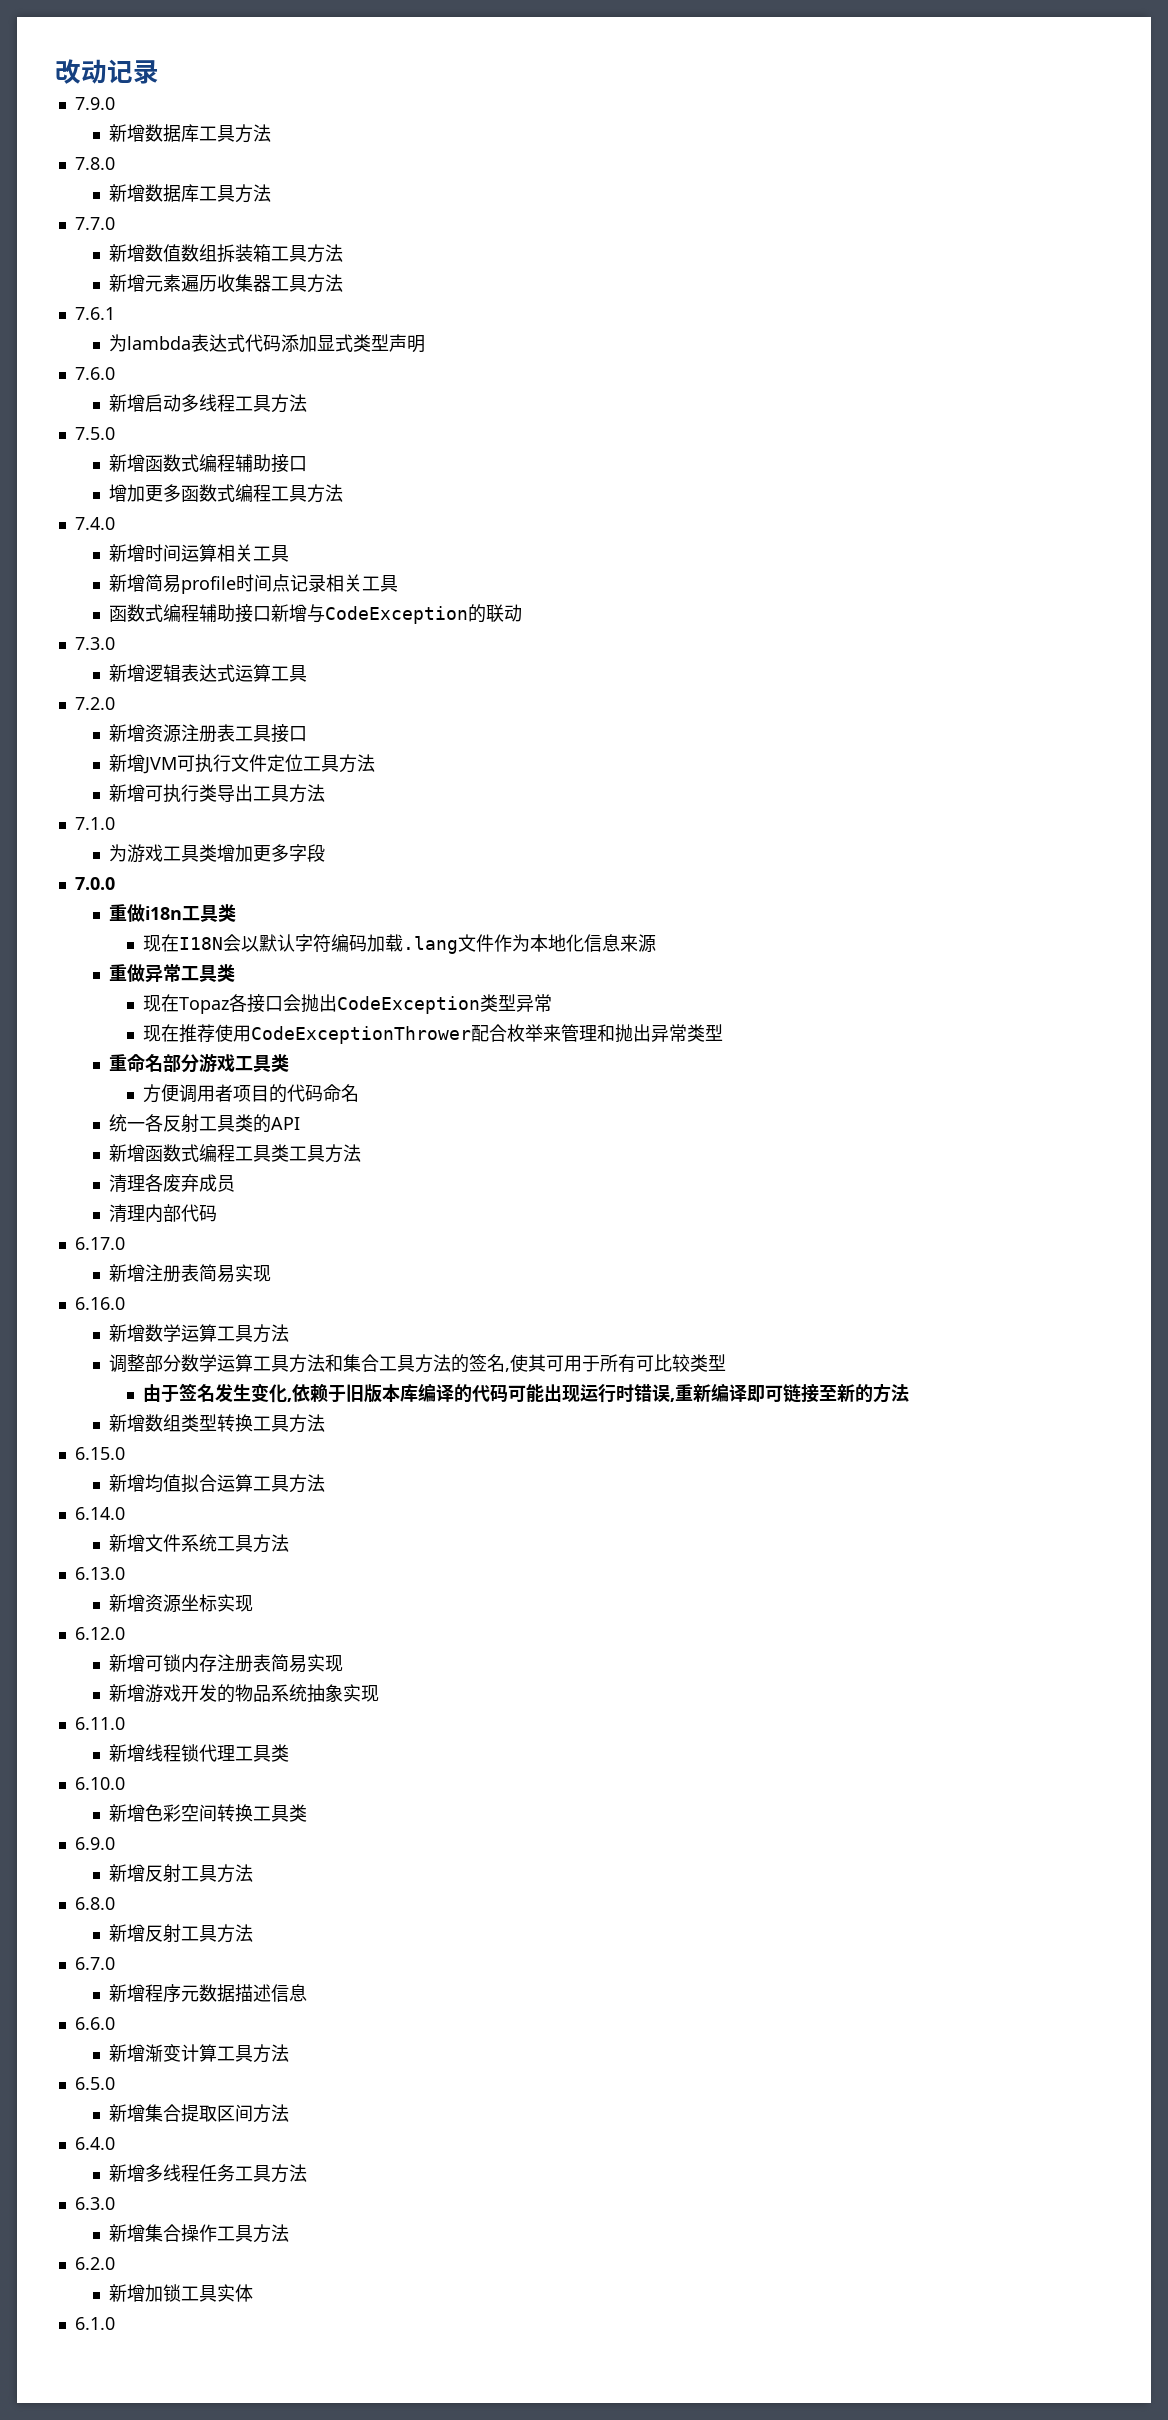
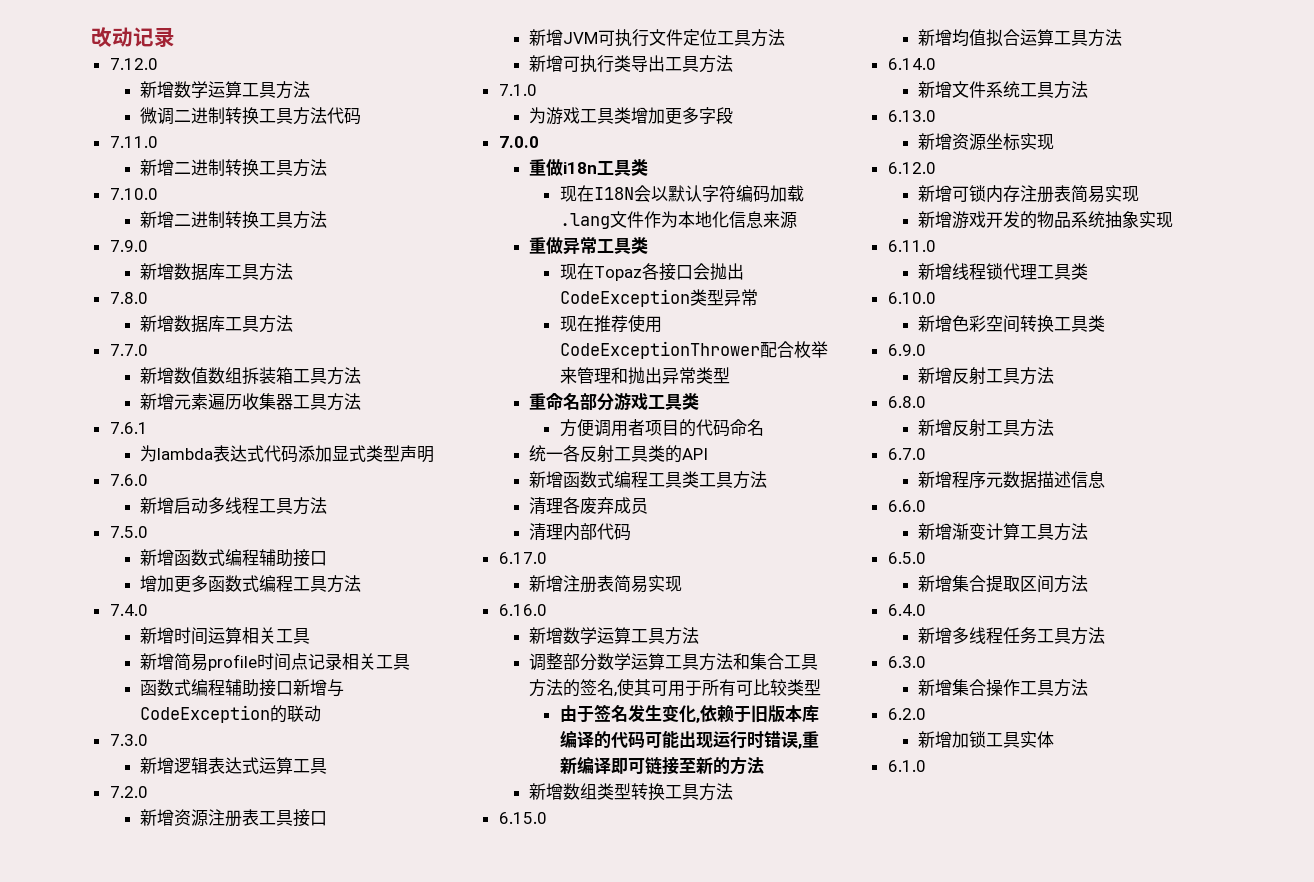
(159, 72) none -> [109,58,158,70] [140,81,311,99] [140,107,362,125] [109,136,158,148] [140,159,328,177] [109,188,158,200] [140,211,328,229] // 7.12.0 // 新增数学运算工具方法 // 微调二进制转换工具方法代码 // 7.11.0 // 新增二进制转换工具方法 // 7.10.0 // 新增二进制转换工具方法

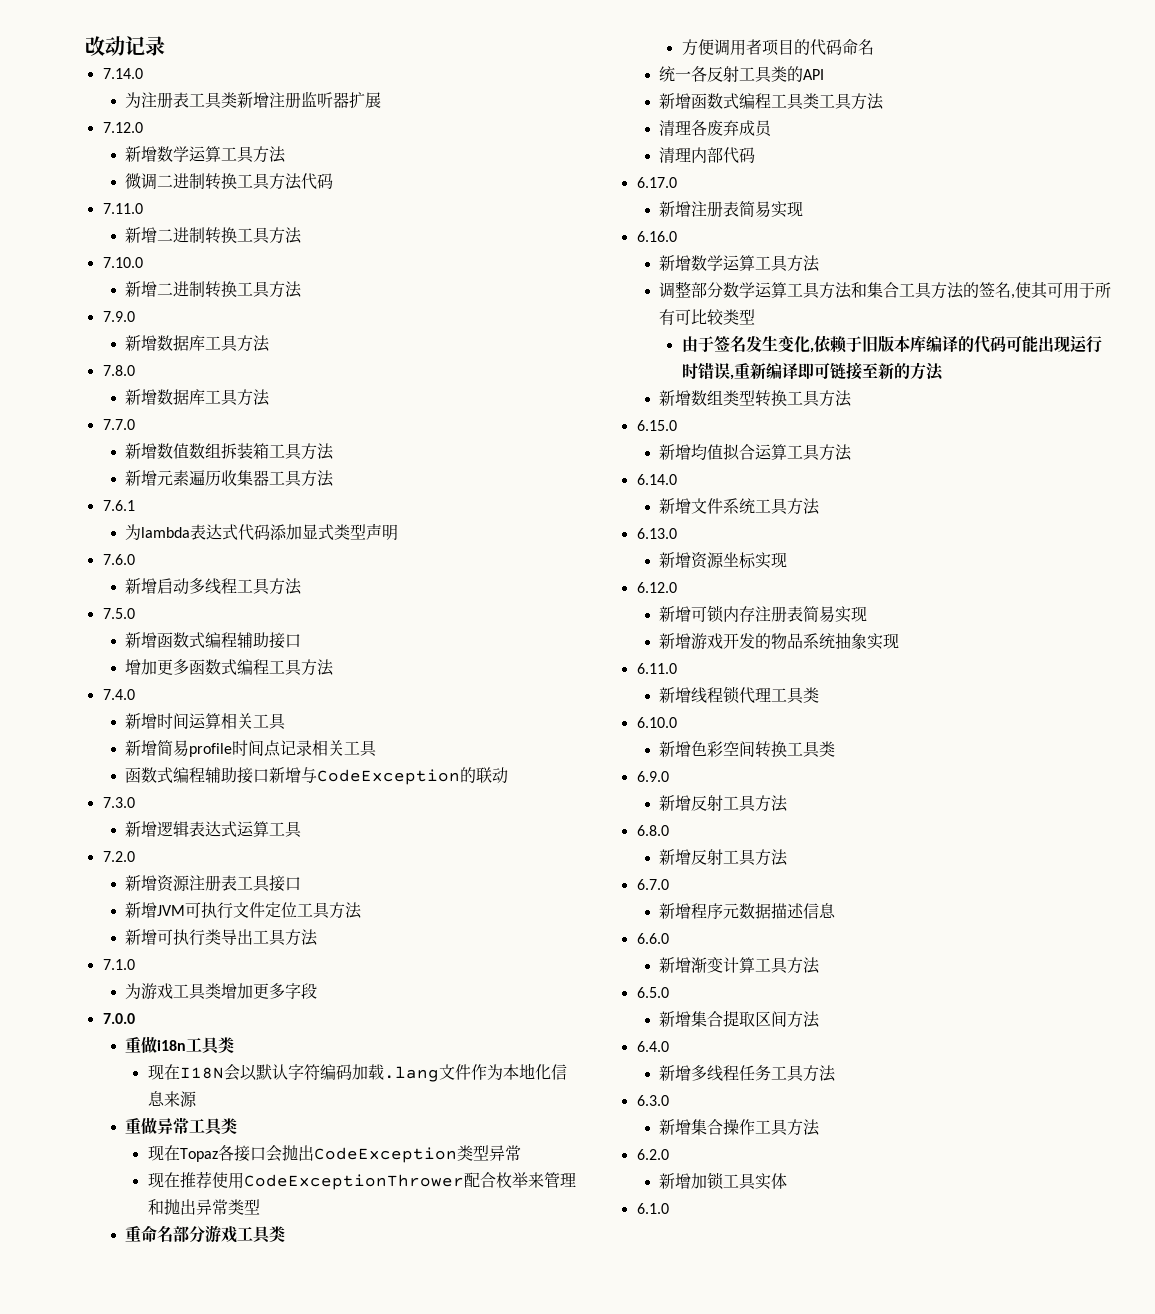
(175, 37) none -> [102,68,143,79] [125,91,382,109] // 7.14.0 // 为注册表工具类新增注册监听器扩展

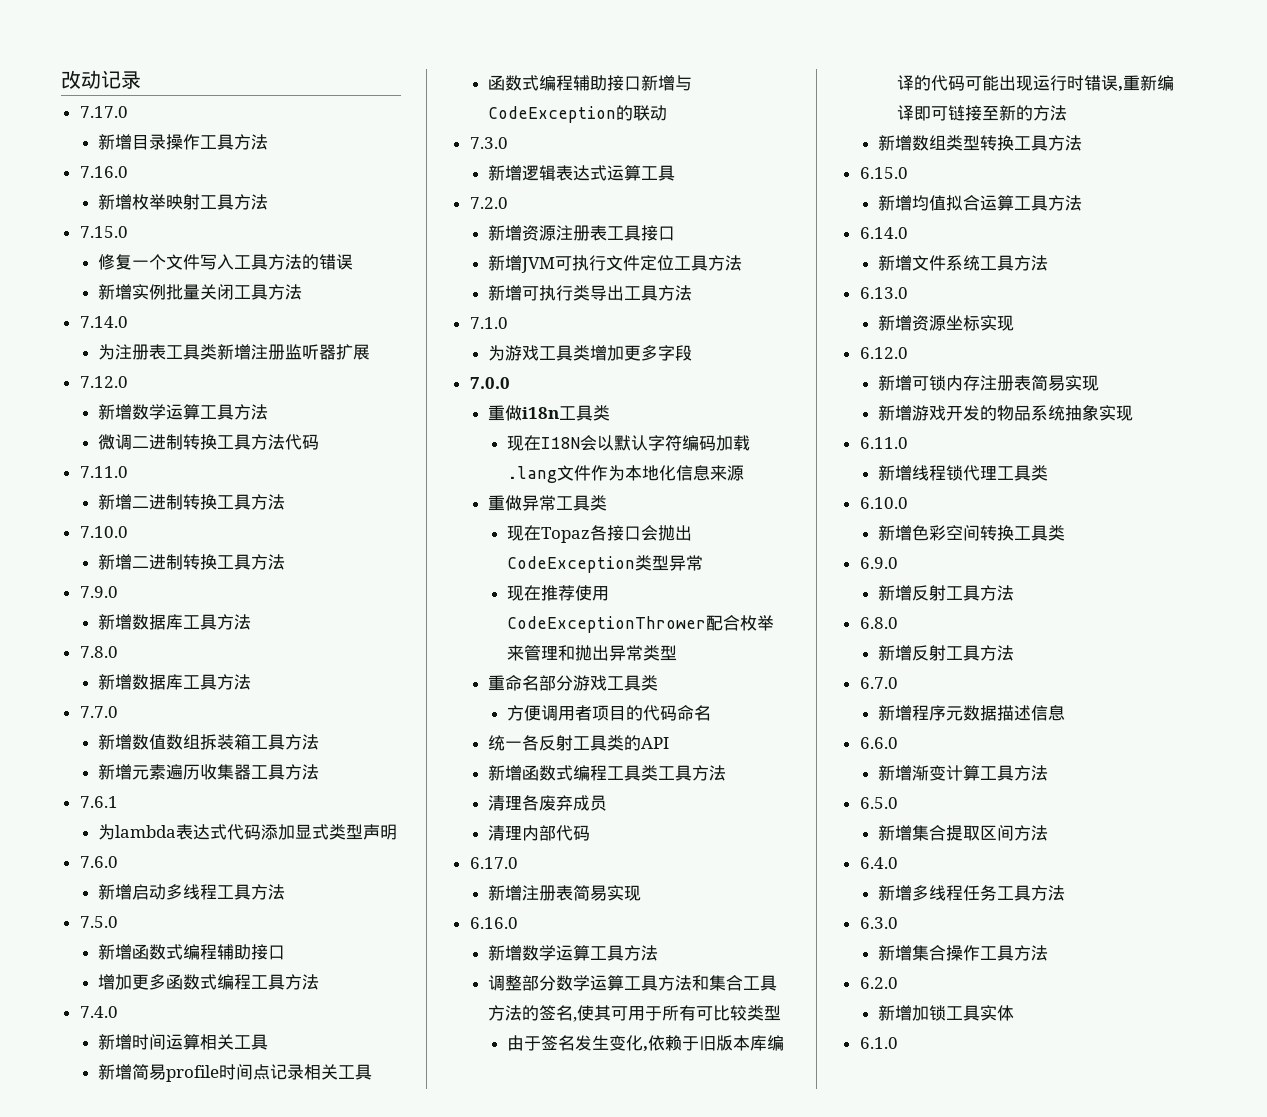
(165, 46) none -> [79,106,128,118] [98,134,269,150] [79,166,128,178] [98,194,269,210] [79,226,128,238] [98,254,354,270] [98,284,303,300] // 7.17.0 // 新增目录操作工具方法 // 7.16.0 // 新增枚举映射工具方法 // 7.15.0 // 修复一个文件写入工具方法的错误 // 新增实例批量关闭工具方法

